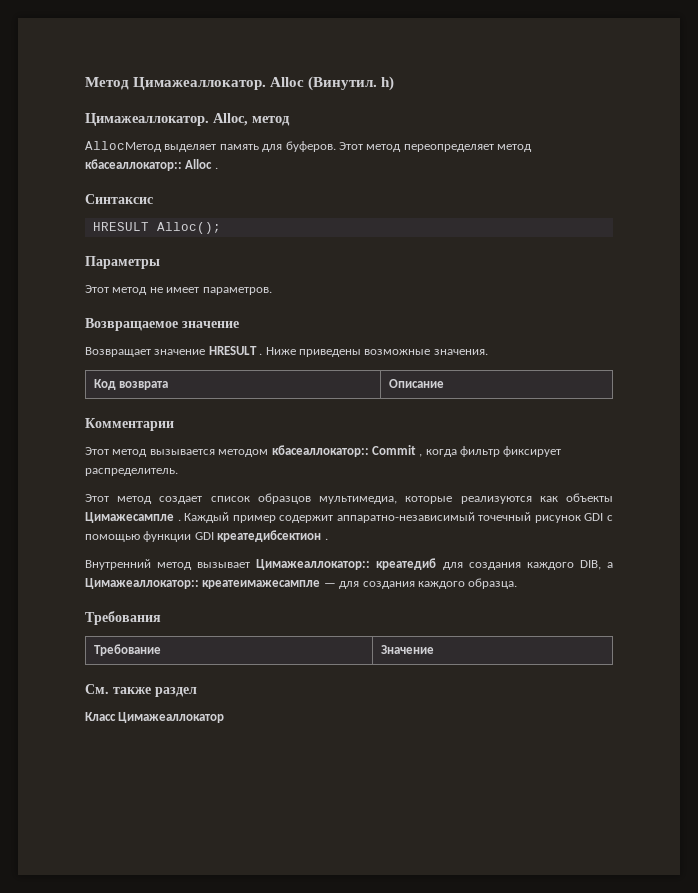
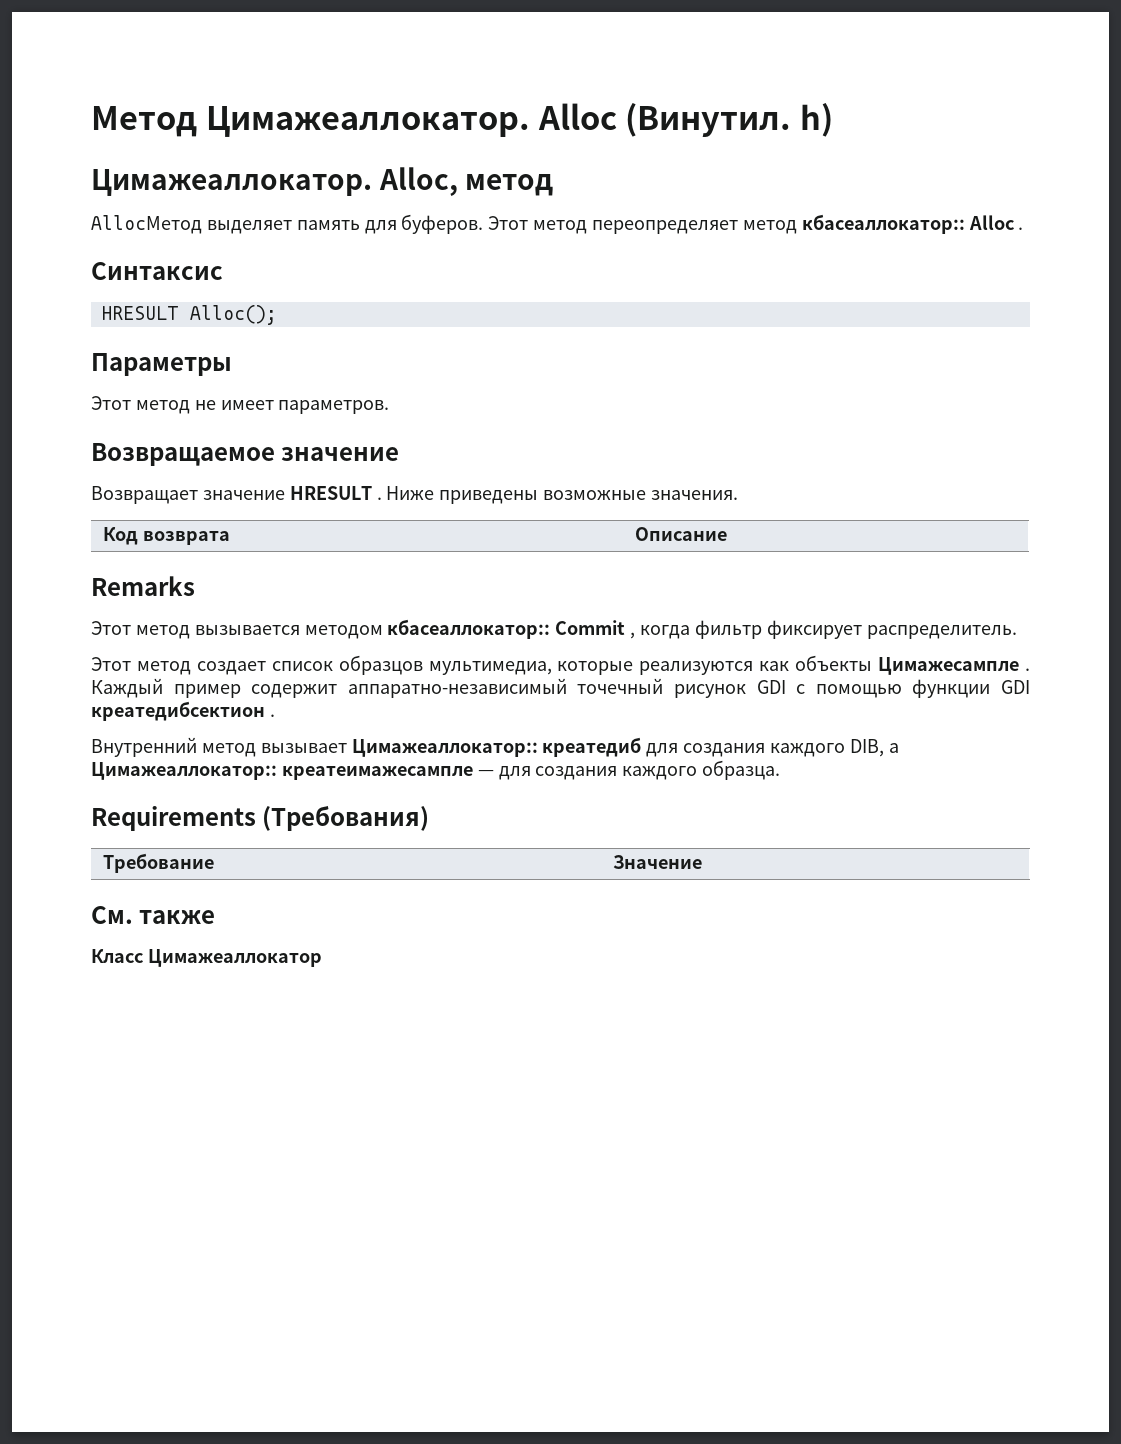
[85,418,174,431] Комментарии -> [91,576,195,596] Remarks
[85,611,161,625] Требования -> [91,805,430,831] Requirements (Требования)
[155,687,197,697] раздел -> (216, 917) none

